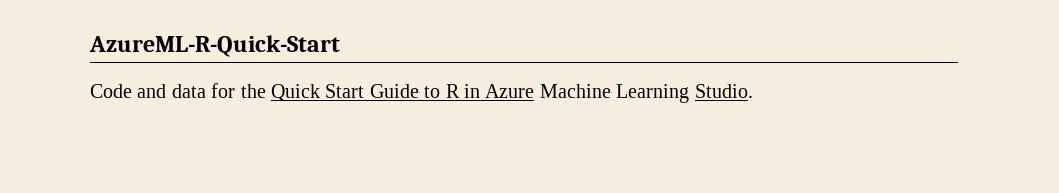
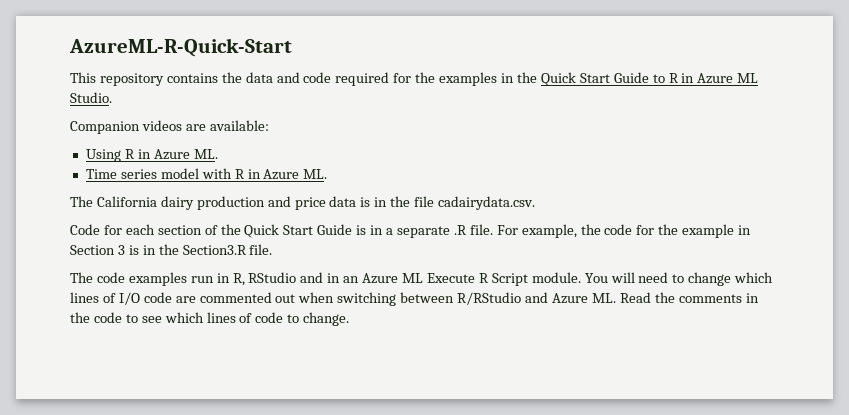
[90,83,236,98] Code and data for -> [70,72,515,86] This repository contains the data and code required for the examples in
[539,84,690,103] Machine Learning -> [737,73,759,83] ML
(753, 91) none -> [70,120,269,134] [85,149,218,162] [85,168,328,180] [70,196,536,210] [70,224,752,238] [70,244,273,255] [70,272,774,286] [70,292,759,306] [70,312,350,326] // Companion videos are available: // Using R in Azure ML. // Time series model with R in Azure ML. // The California dairy production and price data is in the file cadairydata.csv. // Code for each section of the Quick Start Guide is in a separate .R file. For example, the code for the example in Section 3 is in the Section3.R file. // The code examples run in R, RStudio and in an Azure ML Execute R Script module. You will need to change which lines of I/O code are commented out when switching between R/RStudio and Azure ML. Read the comments in the code to see which lines of code to change.

